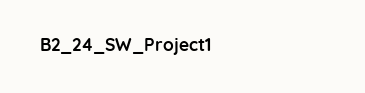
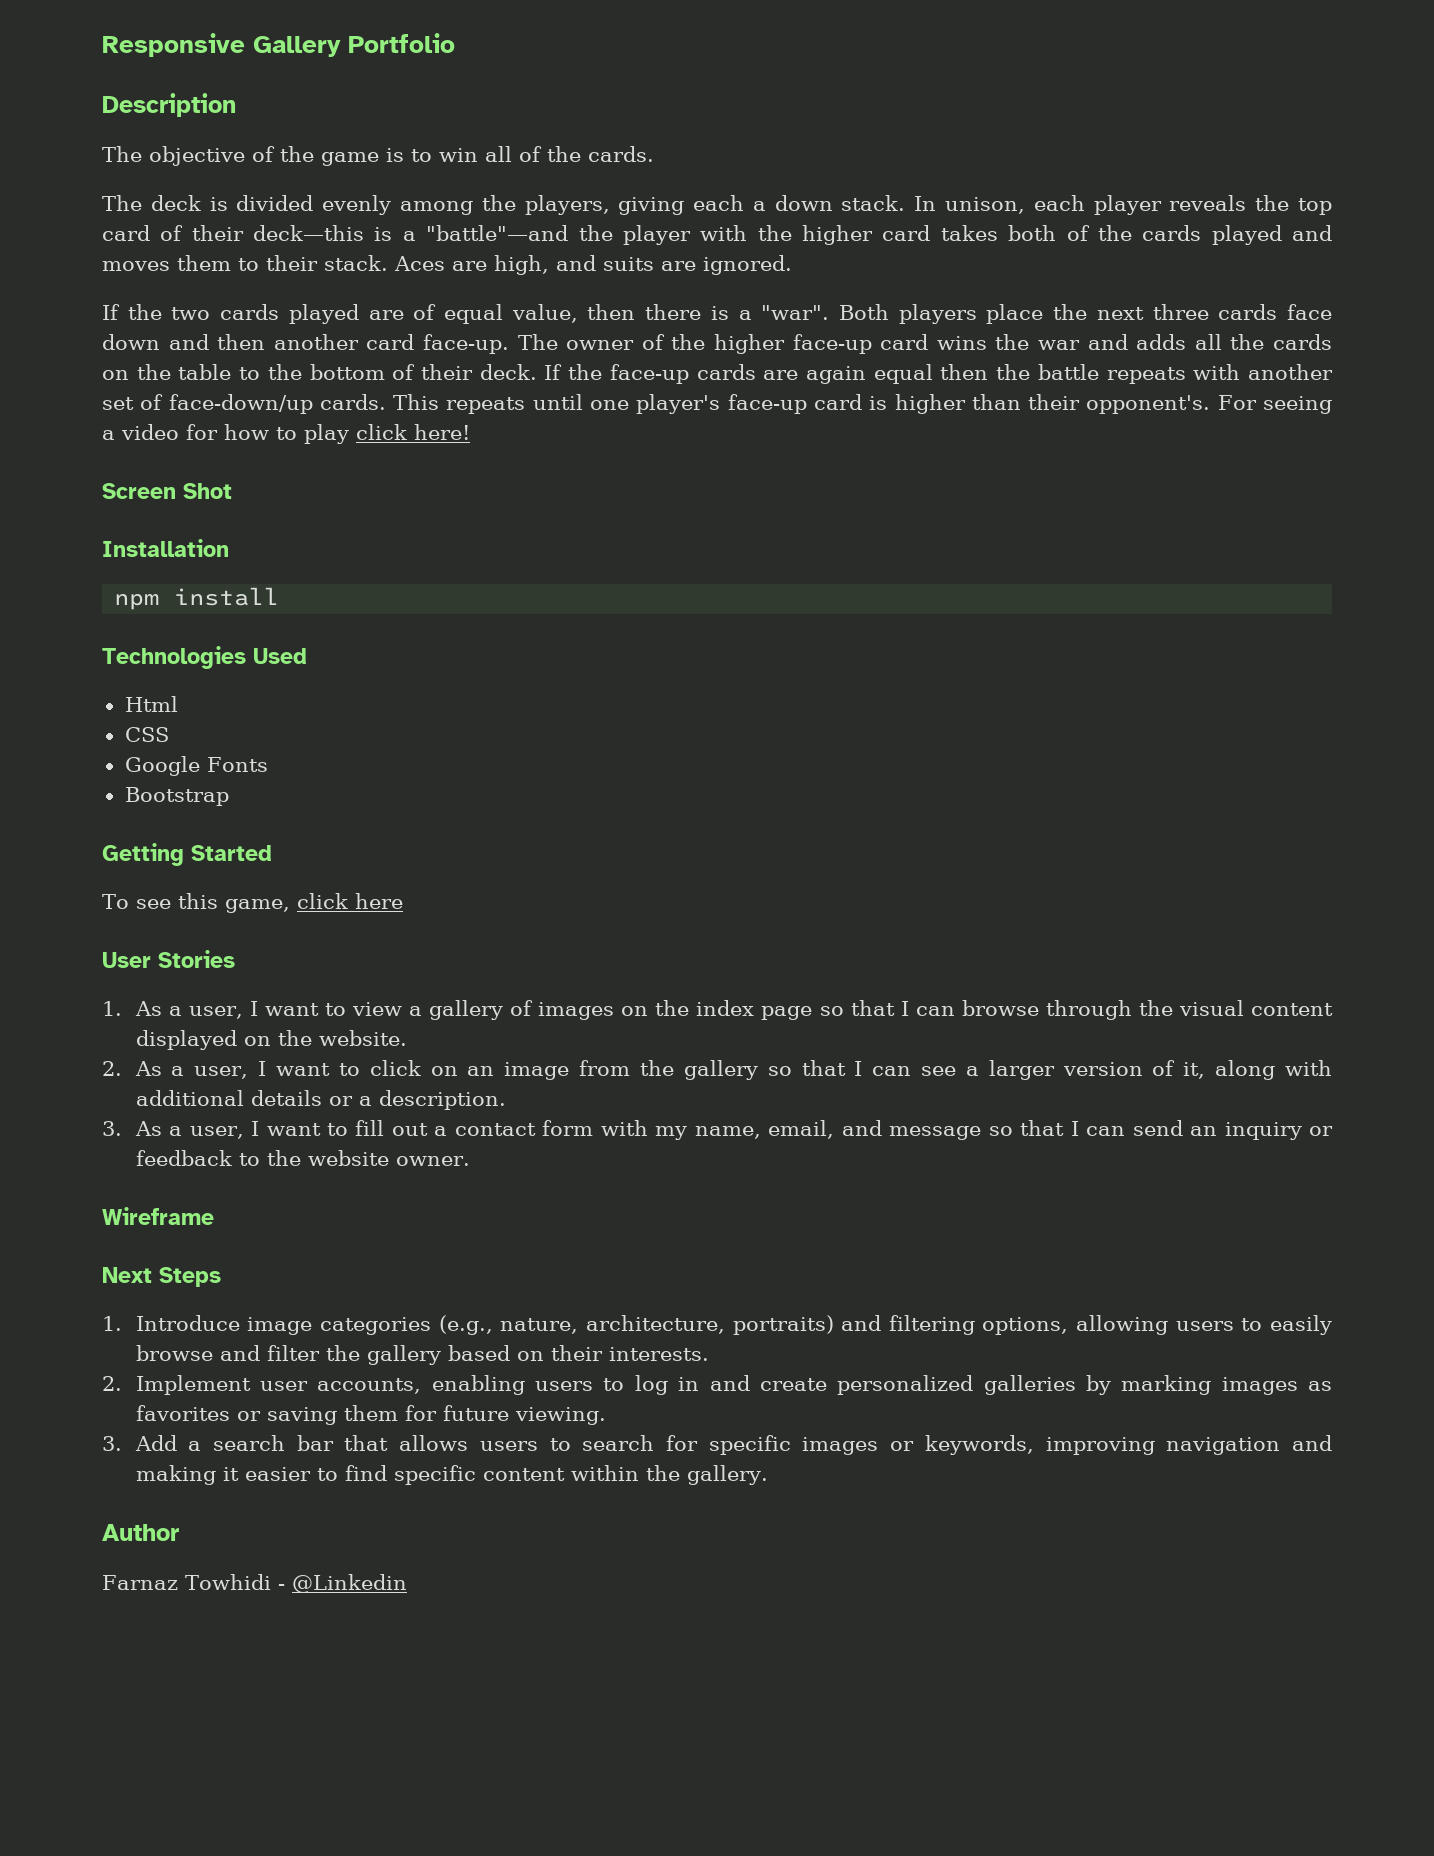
[40,37,211,55] B2_24_SW_Project1 -> [102,33,455,57] [102,93,236,117] [102,146,654,166] [102,195,1333,215] [102,225,1332,245] [102,255,792,275] [102,304,1332,324] [102,334,1332,354] [102,364,1333,384] [102,394,1332,414] [102,424,470,444] [102,483,232,499] [102,539,229,557] [114,587,280,610] [102,646,307,669] [124,696,178,712] [124,727,169,742] [124,756,268,776] [124,787,229,806] [102,843,272,866] [102,893,403,913] [102,950,235,968] [102,1000,1334,1020] [135,1030,407,1050] [102,1060,1332,1080] [135,1090,506,1110] [102,1120,1333,1140] [135,1150,470,1166] [102,1207,214,1225] [102,1267,221,1287] [102,1315,1332,1335] [135,1345,709,1365] [102,1375,1332,1395] [135,1405,606,1425] [102,1435,1332,1455] [135,1465,768,1485] [102,1524,179,1541] [102,1574,407,1593] Responsive Gallery Portfolio // Description // The objective of the game is to win all of the cards. // The deck is divided evenly among the players, giving each a down stack. In unison, each player reveals the top card of their deck—this is a "battle"—and the player with the higher card takes both of the cards played and moves them to their stack. Aces are high, and suits are ignored. // If the two cards played are of equal value, then there is a "war". Both players place the next three cards face down and then another card face-up. The owner of the higher face-up card wins the war and adds all the cards on the table to the bottom of their deck. If the face-up cards are again equal then the battle repeats with another set of face-down/up cards. This repeats until one player's face-up card is higher than their opponent's. For seeing a video for how to play click here! // Screen Shot // Installation // npm install // Technologies Used // Html // CSS // Google Fonts // Bootstrap // Getting Started // To see this game, click here // User Stories // 1. As a user, I want to view a gallery of images on the index page so that I can browse through the visual content displayed on the website. // 2. As a user, I want to click on an image from the gallery so that I can see a larger version of it, along with additional details or a description. // 3. As a user, I want to fill out a contact form with my name, email, and message so that I can send an inquiry or feedback to the website owner. // Wireframe // Next Steps // 1. Introduce image categories (e.g., nature, architecture, portraits) and filtering options, allowing users to easily browse and filter the gallery based on their interests. // 2. Implement user accounts, enabling users to log in and create personalized galleries by marking images as favorites or saving them for future viewing. // 3. Add a search bar that allows users to search for specific images or keywords, improving navigation and making it easier to find specific content within the gallery. // Author // Farnaz Towhidi - @Linkedin

